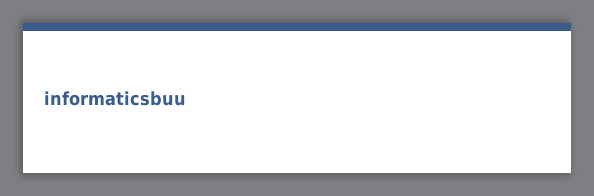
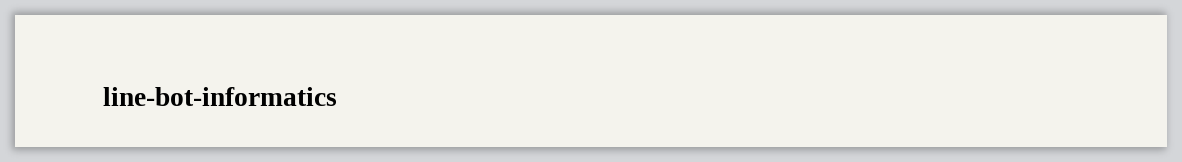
[44,91,186,106] informaticsbuu -> [103,87,337,106] line-bot-informatics

